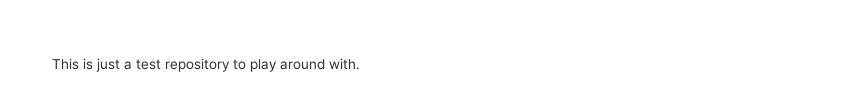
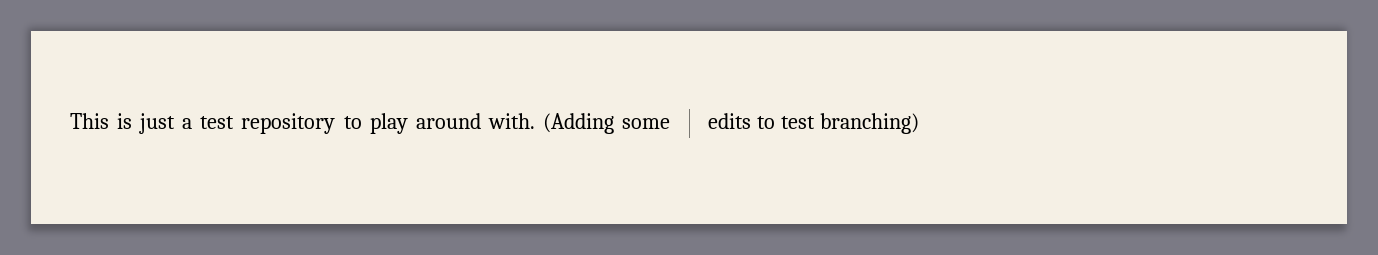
(360, 64) none -> [542,113,919,134] (Adding some edits to test branching)

